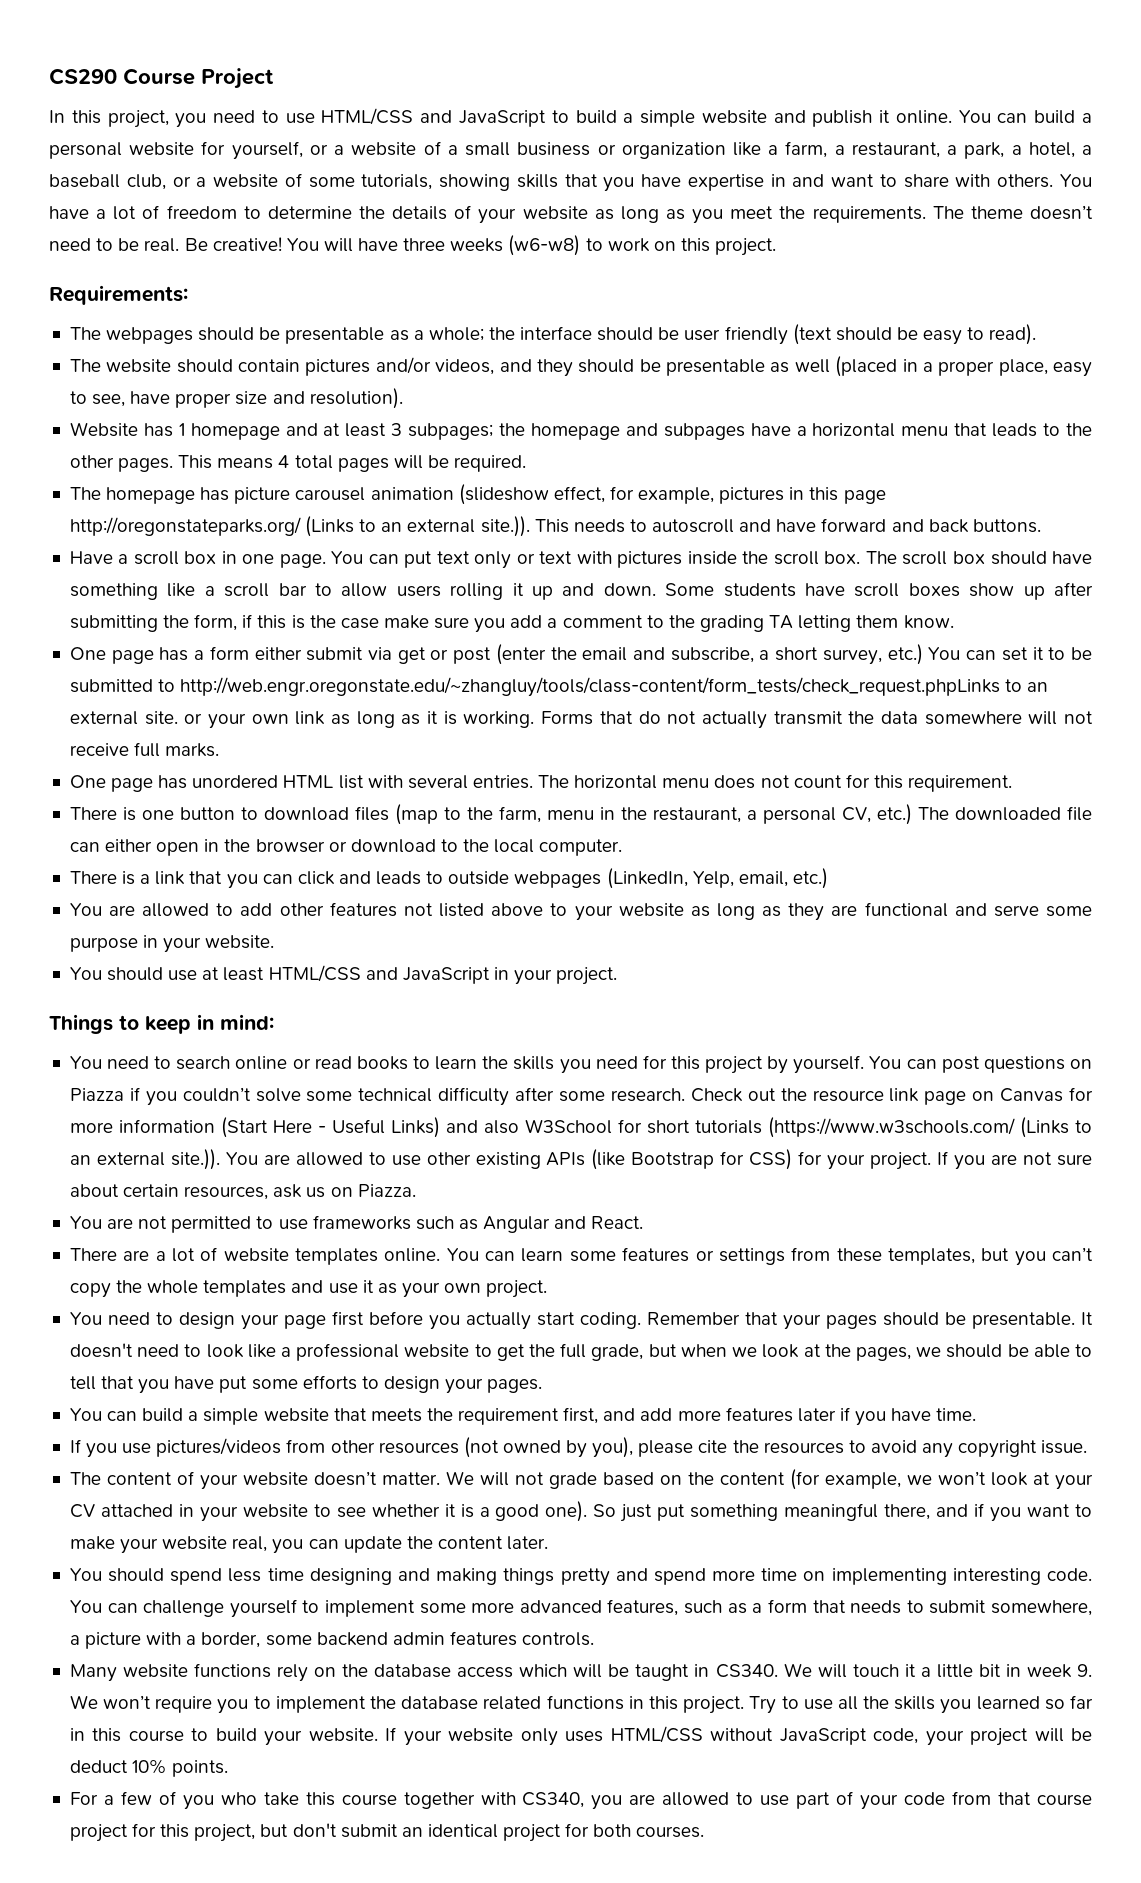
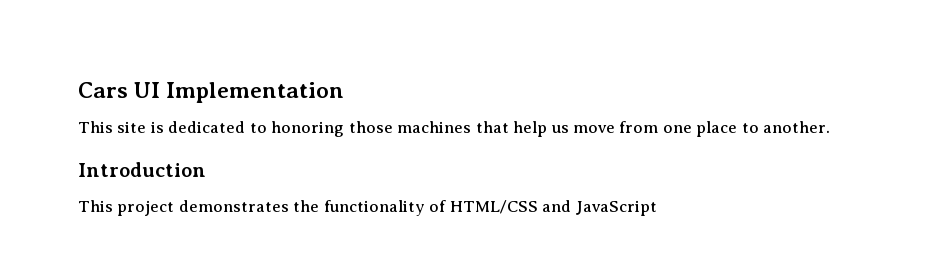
[49,68,274,89] [49,108,1092,128] [49,141,1093,160] [49,173,1093,192] [49,205,1093,224] [49,235,777,256] [49,285,188,305] [69,324,1037,345] [69,356,1093,377] [69,388,403,409] [69,422,1092,440] [69,455,527,472] [69,484,886,505] [69,516,1041,537] [69,551,1093,569] [69,582,1093,600] [69,614,954,633] [69,644,1093,665] [69,677,1049,697] [69,711,1094,729] [69,742,220,757] [69,774,1013,792] [69,804,1093,825] [69,839,623,856] [69,868,828,889] [69,902,1093,921] [69,935,275,953] [69,965,618,985] [49,1014,274,1034] [69,1055,1093,1074] [69,1087,1093,1106] [69,1117,1092,1138] [69,1149,1093,1170] [69,1184,416,1200] [69,1215,644,1233] [69,1247,1094,1266] [69,1280,548,1298] [69,1311,1094,1330] [69,1343,1092,1361] [69,1375,543,1394] [69,1407,977,1426] [69,1437,1088,1458] [69,1469,1094,1490] [69,1501,1092,1522] [69,1536,549,1554] [69,1568,1092,1586] [69,1599,1092,1618] [69,1631,595,1649] [69,1663,1093,1682] [69,1695,1094,1714] [69,1726,1092,1746] [69,1759,229,1777] [69,1791,1093,1810] [69,1823,705,1842] CS290 Course Project // In this project, you need to use HTML/CSS and JavaScript to build a simple website and publish it online. You can build a personal website for yourself, or a website of a small business or organization like a farm, a restaurant, a park, a hotel, a baseball club, or a website of some tutorials, showing skills that you have expertise in and want to share with others. You have a lot of freedom to determine the details of your website as long as you meet the requirements. The theme doesn’t need to be real. Be creative! You will have three weeks (w6-w8) to work on this project. // Requirements: // The webpages should be presentable as a whole; the interface should be user friendly (text should be easy to read). // The website should contain pictures and/or videos, and they should be presentable as well (placed in a proper place, easy to see, have proper size and resolution). // Website has 1 homepage and at least 3 subpages; the homepage and subpages have a horizontal menu that leads to the other pages. This means 4 total pages will be required. // The homepage has picture carousel animation (slideshow effect, for example, pictures in this page http://oregonstateparks.org/ (Links to an external site.)). This needs to autoscroll and have forward and back buttons. // Have a scroll box in one page. You can put text only or text with pictures inside the scroll box. The scroll box should have something like a scroll bar to allow users rolling it up and down. Some students have scroll boxes show up after submitting the form, if this is the case make sure you add a comment to the grading TA letting them know. // One page has a form either submit via get or post (enter the email and subscribe, a short survey, etc.) You can set it to be submitted to http://web.engr.oregonstate.edu/~zhangluy/tools/class-content/form_tests/check_request.phpLinks to an external site. or your own link as long as it is working. Forms that do not actually transmit the data somewhere will not receive full marks. // One page has unordered HTML list with several entries. The horizontal menu does not count for this requirement. // There is one button to download files (map to the farm, menu in the restaurant, a personal CV, etc.) The downloaded file can either open in the browser or download to the local computer. // There is a link that you can click and leads to outside webpages (LinkedIn, Yelp, email, etc.) // You are allowed to add other features not listed above to your website as long as they are functional and serve some purpose in your website. // You should use at least HTML/CSS and JavaScript in your project. // Things to keep in mind: // You need to search online or read books to learn the skills you need for this project by yourself. You can post questions on Piazza if you couldn’t solve some technical difficulty after some research. Check out the resource link page on Canvas for more information (Start Here - Useful Links) and also W3School for short tutorials (https://www.w3schools.com/ (Links to an external site.)). You are allowed to use other existing APIs (like Bootstrap for CSS) for your project. If you are not sure about certain resources, ask us on Piazza. // You are not permitted to use frameworks such as Angular and React. // There are a lot of website templates online. You can learn some features or settings from these templates, but you can’t copy the whole templates and use it as your own project. // You need to design your page first before you actually start coding. Remember that your pages should be presentable. It doesn't need to look like a professional website to get the full grade, but when we look at the pages, we should be able to tell that you have put some efforts to design your pages. // You can build a simple website that meets the requirement first, and add more features later if you have time. // If you use pictures/videos from other resources (not owned by you), please cite the resources to avoid any copyright issue. // The content of your website doesn’t matter. We will not grade based on the content (for example, we won’t look at your CV attached in your website to see whether it is a good one). So just put something meaningful there, and if you want to make your website real, you can update the content later. // You should spend less time designing and making things pretty and spend more time on implementing interesting code. You can challenge yourself to implement some more advanced features, such as a form that needs to submit somewhere, a picture with a border, some backend admin features controls. // Many website functions rely on the database access which will be taught in CS340. We will touch it a little bit in week 9. We won’t require you to implement the database related functions in this project. Try to use all the skills you learned so far in this course to build your website. If your website only uses HTML/CSS without JavaScript code, your project will be deduct 10% points. // For a few of you who take this course together with CS340, you are allowed to use part of your code from that course project for this project, but don't submit an identical project for both courses. -> [78,82,345,103] [78,121,831,137] [78,162,206,177] [78,200,657,216] Cars UI Implementation // This site is dedicated to honoring those machines that help us move from one place to another. // Introduction // This project demonstrates the functionality of HTML/CSS and JavaScript

